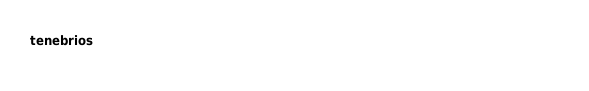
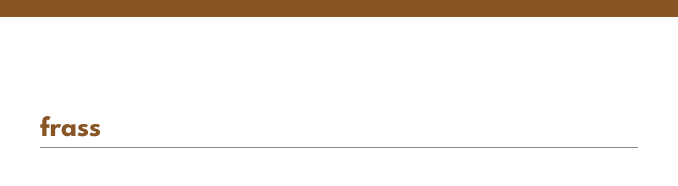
[30,35,93,46] tenebrios -> [40,116,101,137] frass

